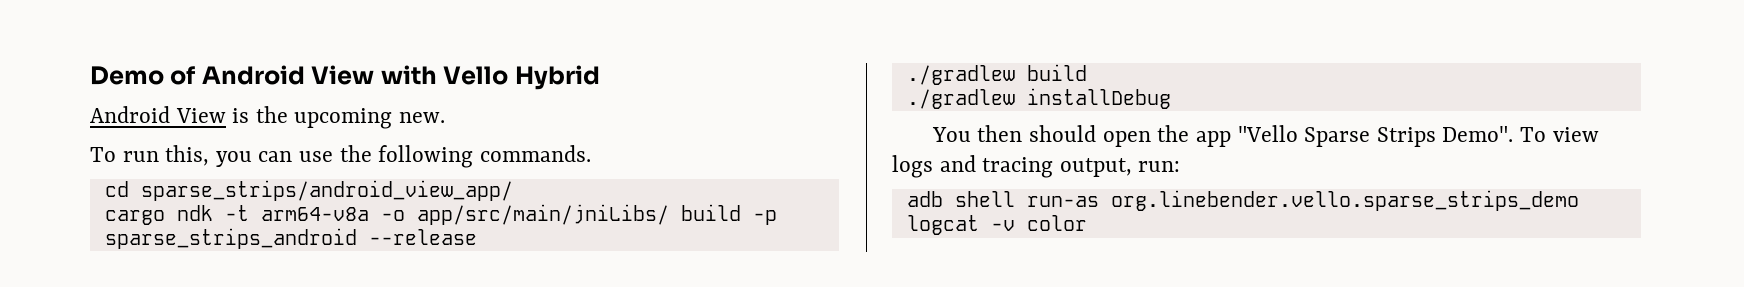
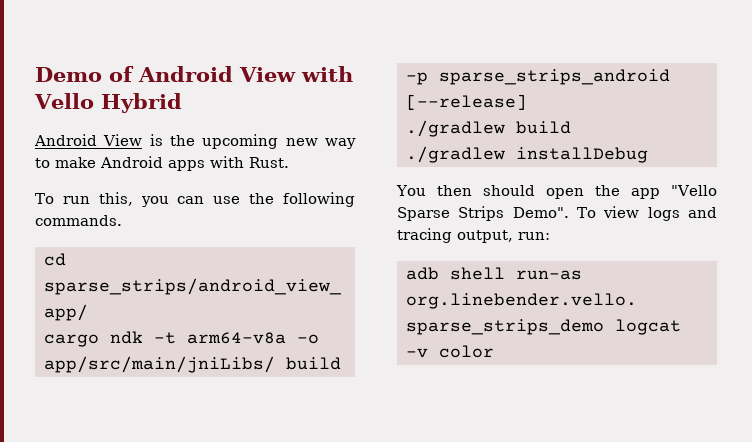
[399,112,446,123] new. -> [285,138,356,149] [35,156,289,171] new way to make Android apps with Rust.
[368,229,477,245] --release -> [405,94,527,110] [--release]

